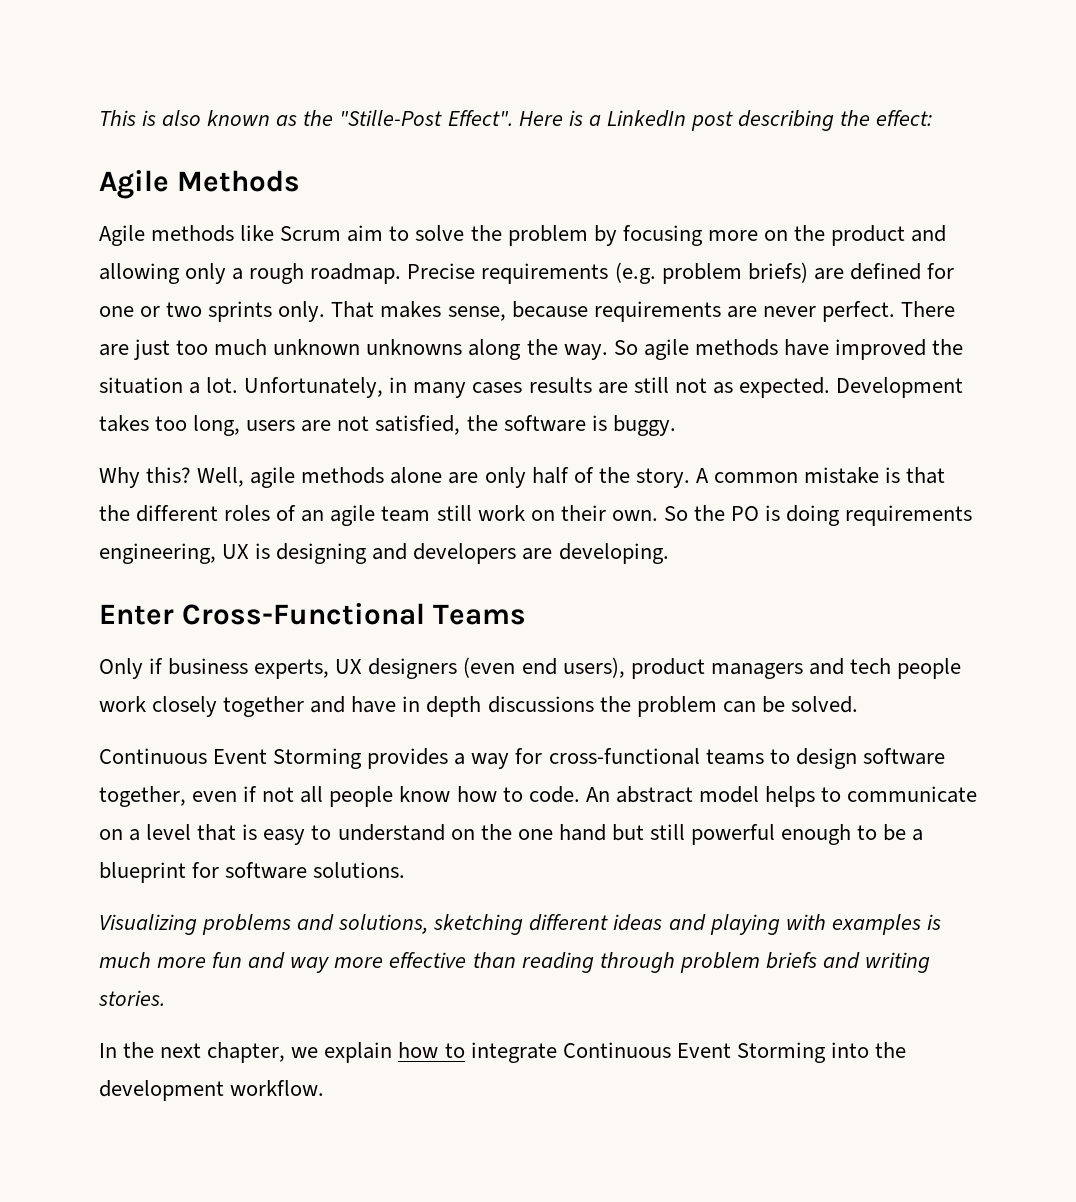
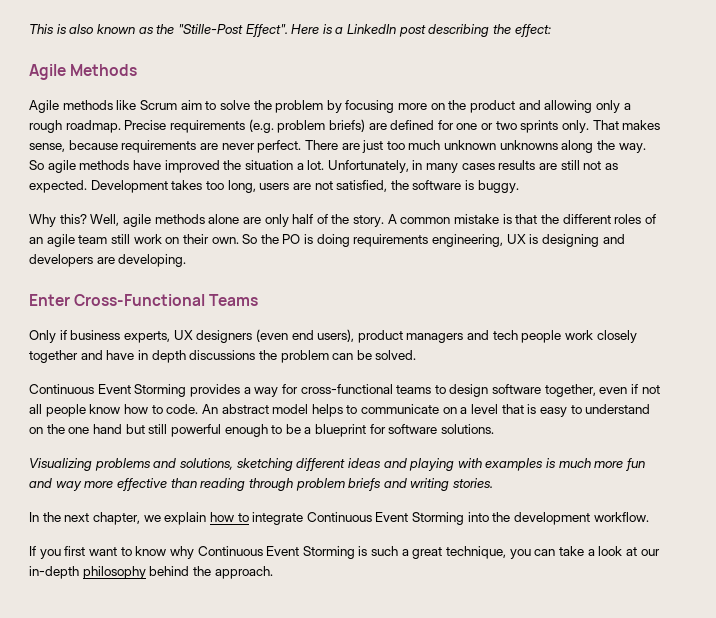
(325, 1088) none -> [29,546,660,559] [29,566,273,579] // If you first want to know why Continuous Event Storming is such a great technique, you can take a look at our in-depth philosophy behind the approach.

